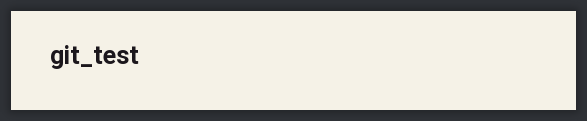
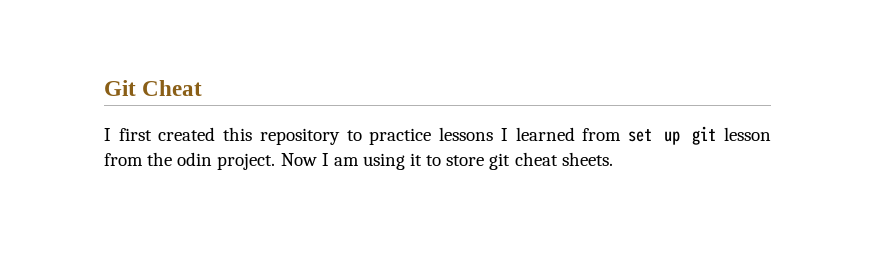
[50,45,139,69] git_test -> [104,80,203,96] [104,126,772,145] [104,152,613,170] Git Cheat // I first created this repository to practice lessons I learned from set up git lesson from the odin project. Now I am using it to store git cheat sheets.

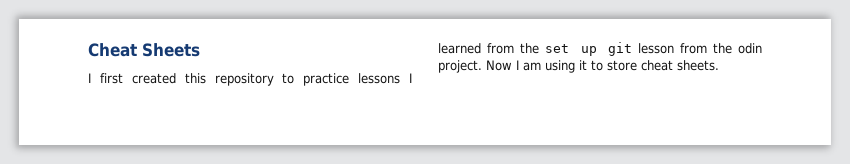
[104,80,136,96] Git -> (88, 50) none
(203, 88) none -> [142,43,200,57] Sheets
(622, 134) none -> [519,43,539,54] the
[489,153,511,170] git -> (637, 65) none

